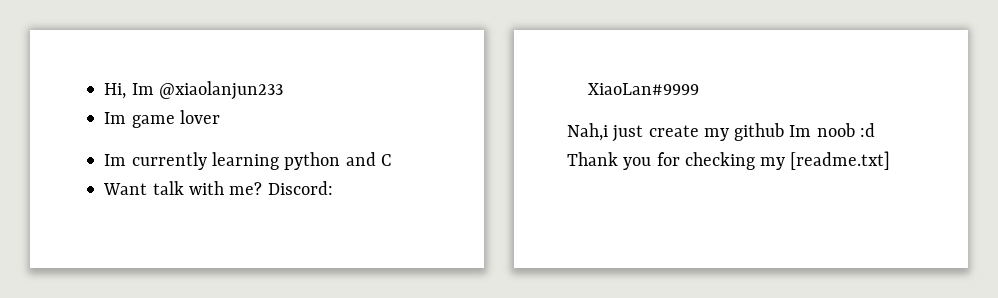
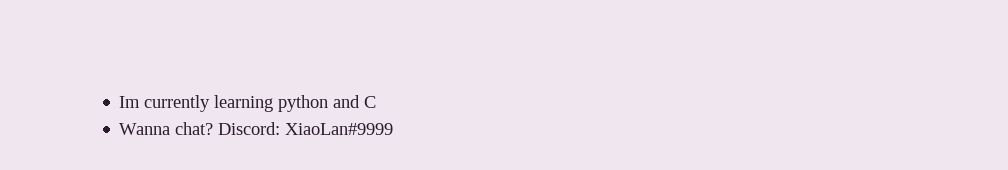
[104,81,283,100] [104,110,220,128] Hi, Im @xiaolanjun233 // Im game lover // -> (119, 102) none
[103,181,333,195] [588,83,700,95] [567,123,875,142] [567,151,891,170] Want talk with me? Discord: XiaoLan#9999 // Nah,i just create my github Im noob :d Thank you for checking my [readme.txt] -> [119,122,394,135] Wanna chat? Discord: XiaoLan#9999

